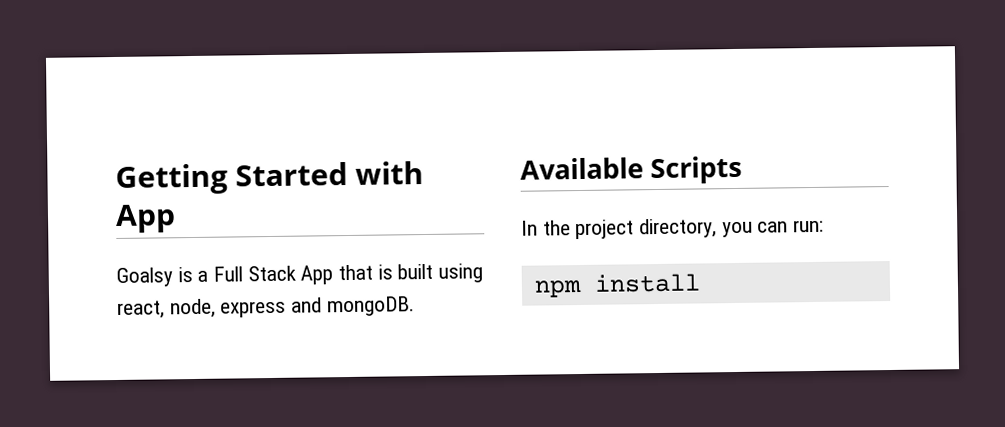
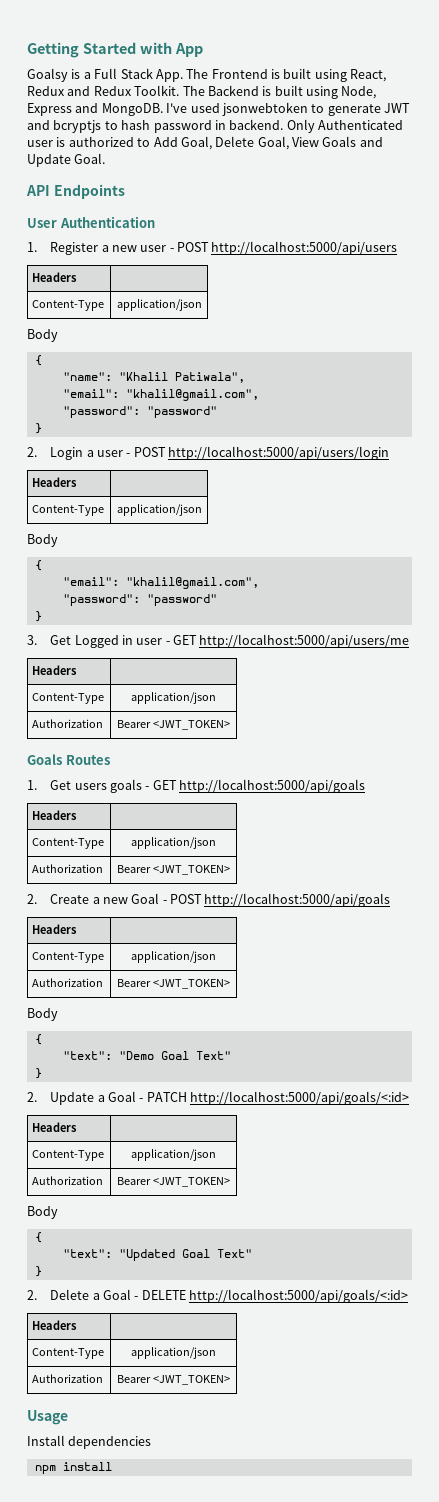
[300,263,484,285] [117,296,415,319] [520,155,743,185] [521,218,825,240] App that is built using react, node, express and mongoDB. // Available Scripts // In the project directory, you can run: -> [155,68,387,82] [27,85,377,99] [27,102,410,116] [27,119,403,133] [27,136,383,150] [27,153,106,167] [26,184,125,199] [27,216,155,228] [27,241,398,255] [32,272,78,282] [32,300,105,311] [116,299,202,311] [27,329,58,342] [34,355,42,366] [62,372,245,383] [62,389,259,401] [62,406,217,418] [34,423,42,434] [27,446,390,460] [32,477,78,487] [32,505,105,516] [116,504,202,516] [27,534,58,547] [34,560,42,571] [62,577,259,589] [62,594,217,606] [34,611,42,622] [27,634,410,648] [32,665,78,675] [32,693,105,704] [131,692,216,704] [32,719,104,728] [117,720,230,730] [27,754,110,765] [27,779,366,793] [32,810,78,820] [32,838,105,849] [131,837,216,849] [32,864,104,873] [117,865,230,875] [27,893,391,907] [32,924,78,934] [32,952,105,963] [131,951,216,963] [32,978,104,987] [117,979,230,989] [27,1008,58,1021] [34,1034,42,1045] [62,1051,231,1060] [34,1068,42,1079] [27,1091,410,1105] [32,1122,78,1132] [32,1150,105,1161] [131,1149,216,1161] [32,1176,104,1185] [117,1177,230,1187] [27,1206,58,1219] [34,1232,42,1243] [62,1249,252,1261] [34,1266,42,1277] [27,1289,409,1303] [32,1320,78,1330] [32,1348,105,1359] [131,1347,216,1359] [32,1374,104,1383] [117,1375,230,1385] [27,1410,68,1425] [27,1435,152,1449] App. The Frontend is built using React, Redux and Redux Toolkit. The Backend is built using Node, Express and MongoDB. I've used jsonwebtoken to generate JWT and bcryptjs to hash password in backend. Only Authenticated user is authorized to Add Goal, Delete Goal, View Goals and Update Goal. // API Endpoints // User Authentication // 1. Register a new user - POST http://localhost:5000/api/users // Headers | // Content-Type | application/json // Body // { // "name": "Khalil Patiwala", // "email": "khalil@gmail.com", // "password": "password" // } // 2. Login a user - POST http://localhost:5000/api/users/login // Headers | // Content-Type | application/json // Body // { // "email": "khalil@gmail.com", // "password": "password" // } // 3. Get Logged in user - GET http://localhost:5000/api/users/me // Headers | // Content-Type | application/json // Authorization | Bearer <JWT_TOKEN> // Goals Routes // 1. Get users goals - GET http://localhost:5000/api/goals // Headers | // Content-Type | application/json // Authorization | Bearer <JWT_TOKEN> // 2. Create a new Goal - POST http://localhost:5000/api/goals // Headers | // Content-Type | application/json // Authorization | Bearer <JWT_TOKEN> // Body // { // "text": "Demo Goal Text" // } // 2. Update a Goal - PATCH http://localhost:5000/api/goals/<:id> // Headers | // Content-Type | application/json // Authorization | Bearer <JWT_TOKEN> // Body // { // "text": "Updated Goal Text" // } // 2. Delete a Goal - DELETE http://localhost:5000/api/goals/<:id> // Headers | // Content-Type | application/json // Authorization | Bearer <JWT_TOKEN> // Usage // Install dependencies

